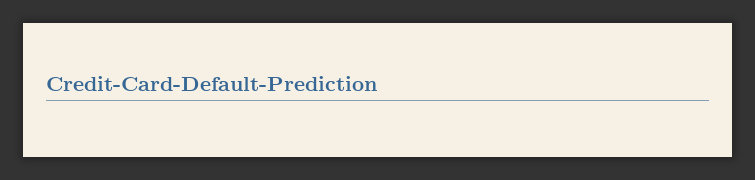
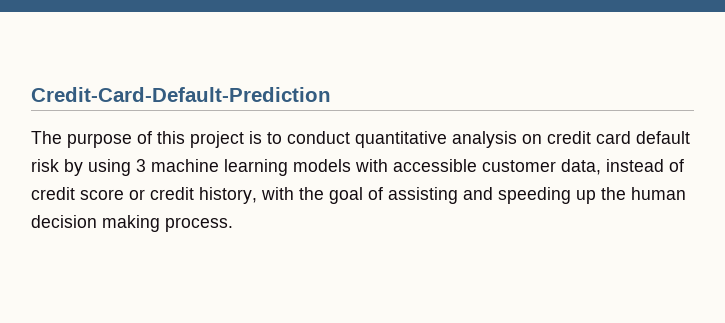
(377, 83) none -> [31,131,690,148] [31,159,684,176] [31,187,686,204] [31,215,233,232] // The purpose of this project is to conduct quantitative analysis on credit card default risk by using 3 machine learning models with accessible customer data, instead of credit score or credit history, with the goal of assisting and speeding up the human decision making process.

